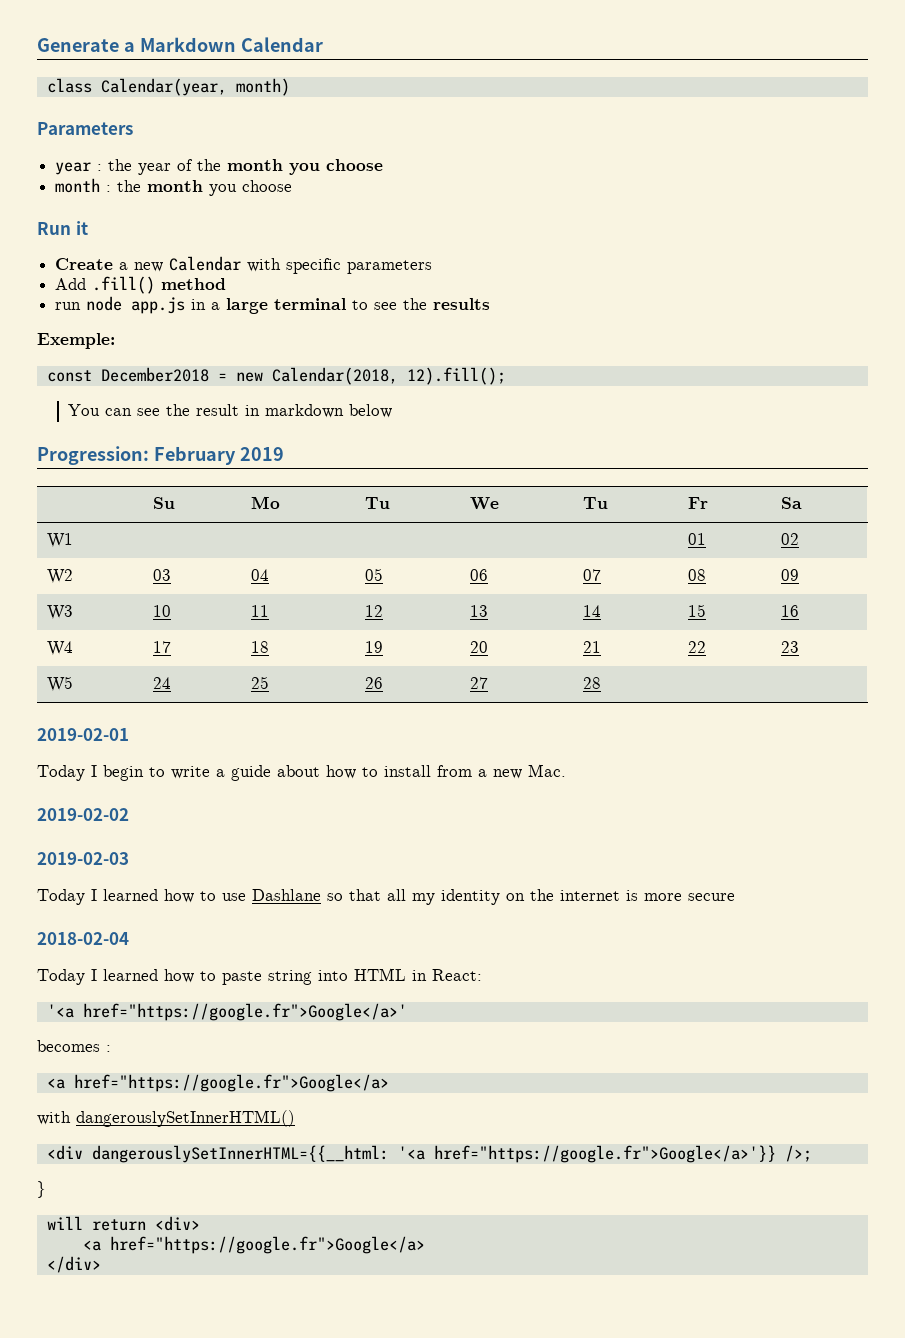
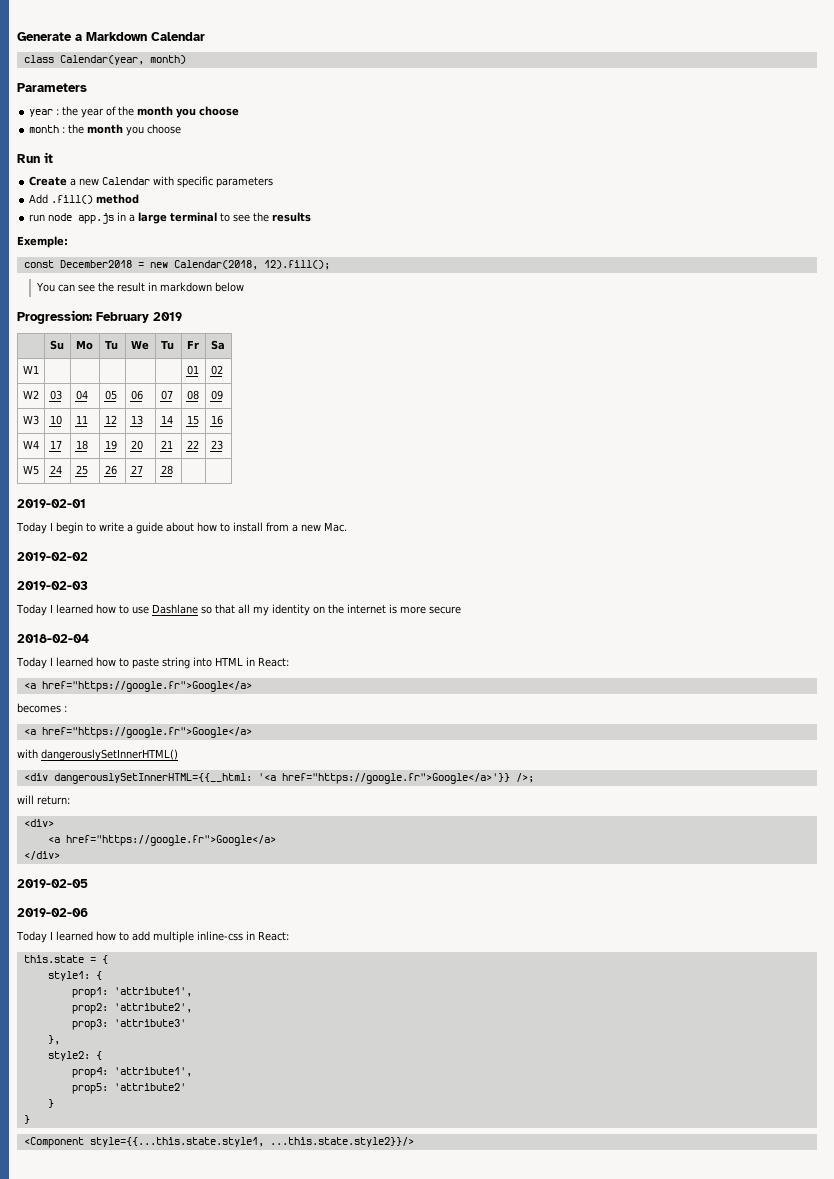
[46,1003,407,1021] '<a href="https://google.fr">Google</a>' -> [23,681,252,692] <a href="https://google.fr">Google</a>
[37,1181,46,1198] [46,1216,146,1231] } // will return -> [17,795,70,805] will return: //
(101, 1264) none -> [17,879,88,888] [17,908,88,917] [16,931,289,943] [23,955,108,964] [47,971,102,981] [71,987,192,998] [71,1003,192,1014] [71,1019,186,1030] [47,1035,60,1045] [47,1051,102,1061] [71,1067,192,1078] [71,1083,186,1094] [47,1099,54,1108] [23,1115,30,1124] [23,1137,414,1148] // 2019-02-05 // 2019-02-06 // Today I learned how to add multiple inline-css in React: // this.state = { // style1: { // prop1: 'attribute1', // prop2: 'attribute2', // prop3: 'attribute3' // }, // style2: { // prop4: 'attribute1', // prop5: 'attribute2' // } // } // <Component style={{...this.state.style1, ...this.state.style2}}/>

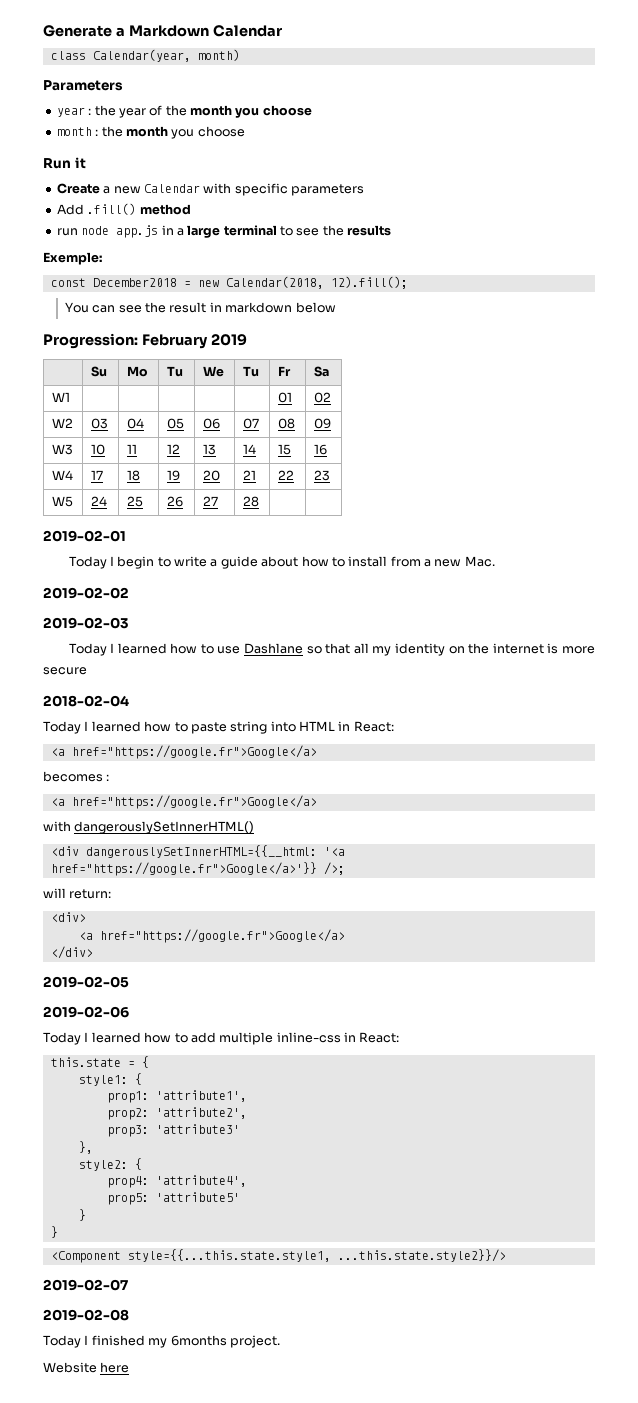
[113,1067,192,1077] 'attribute1', -> [155,1175,247,1187] 'attribute4',
[113,1083,186,1091] 'attribute2' -> [155,1192,240,1202] 'attribute5'
(414, 1142) none -> [43,1279,128,1291] [43,1309,129,1321] [43,1335,280,1348] [43,1362,130,1373] // 2019-02-07 // 2019-02-08 // Today I finished my 6months project. // Website here

